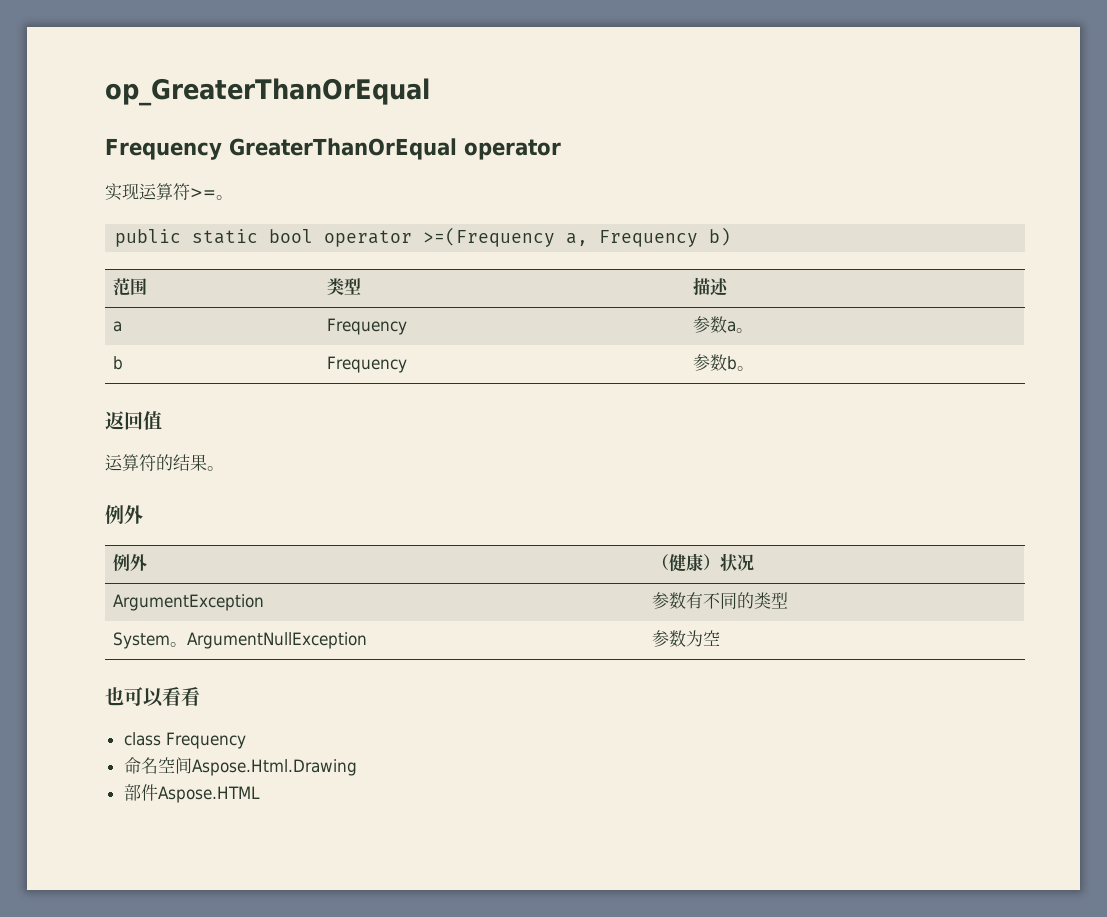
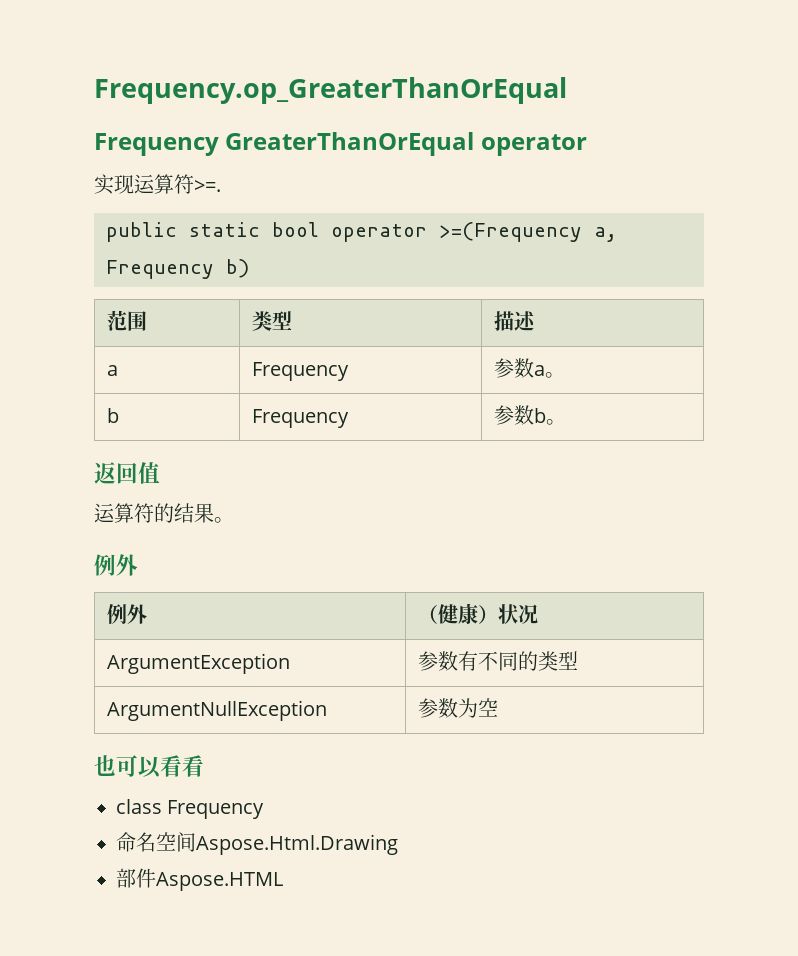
[105,78,430,106] op_GreaterThanOrEqual -> [94,77,567,104] Frequency.op_GreaterThanOrEqual
[190,188,233,200] >=。 -> [194,180,221,192] >=.
[113,632,188,649] System。 -> (579, 660) none

